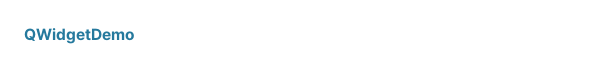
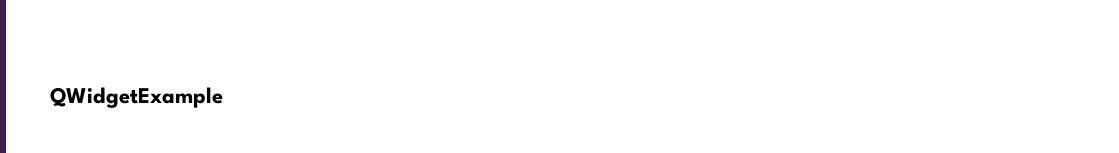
[24,28,134,44] QWidgetDemo -> [50,87,223,108] QWidgetExample

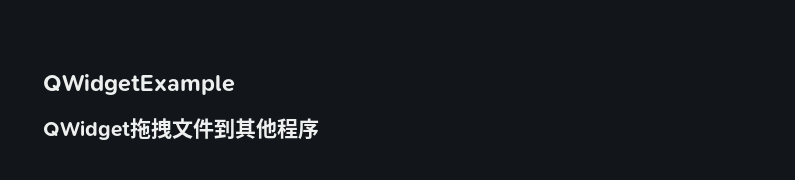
(223, 97) none -> [43,118,319,140] // QWidget拖拽文件到其他程序

